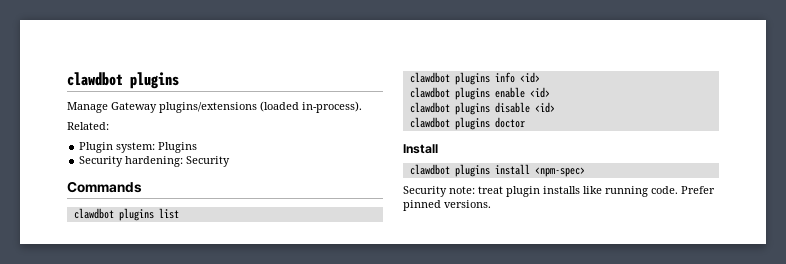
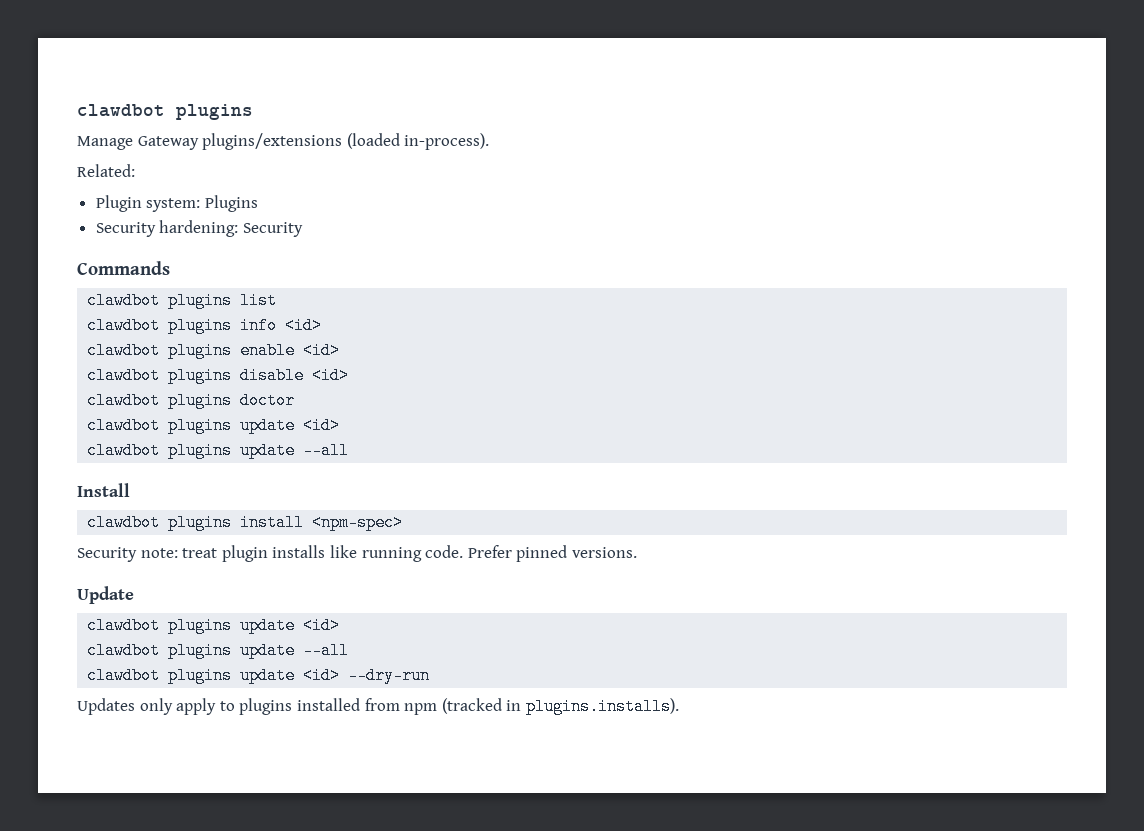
(525, 122) none -> [87,417,341,434] [87,442,350,459] // clawdbot plugins update <id> // clawdbot plugins update --all
(491, 204) none -> [77,586,134,604] [87,617,341,634] [87,642,350,659] [87,667,431,684] [77,698,679,715] // Update // clawdbot plugins update <id> // clawdbot plugins update --all // clawdbot plugins update <id> --dry-run // Updates only apply to plugins installed from npm (tracked in plugins.installs).

